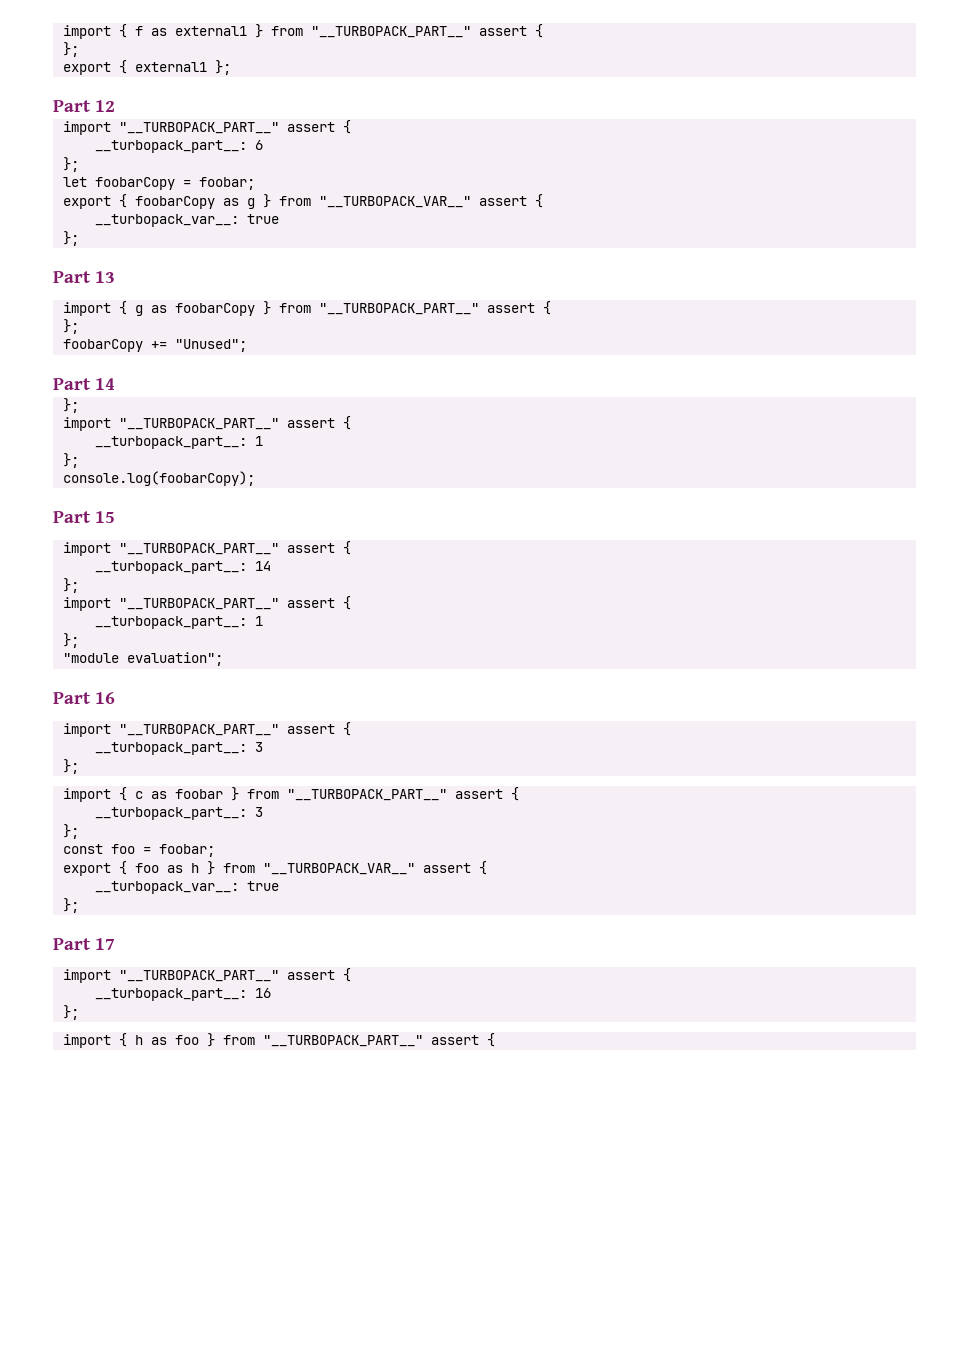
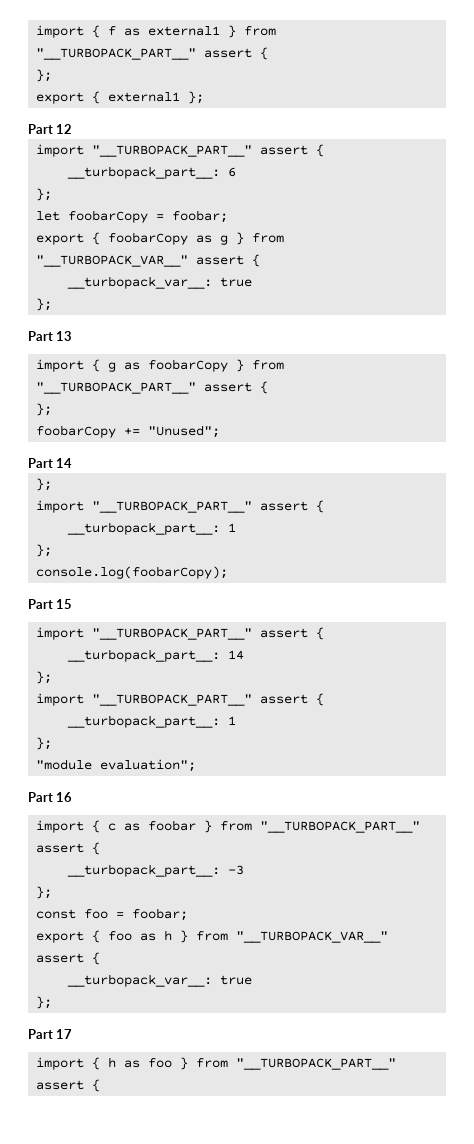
[62,722,351,737] [94,742,263,755] [62,759,79,774] // import "__TURBOPACK_PART__" assert { // __turbopack_part__: 3 // }; -> (73, 797) none
[254,807,263,817] 3 -> [227,865,244,875] -3
[62,968,351,983] [94,988,271,1001] [62,1005,79,1020] // import "__TURBOPACK_PART__" assert { // __turbopack_part__: 16 // }; -> (73, 1034) none

